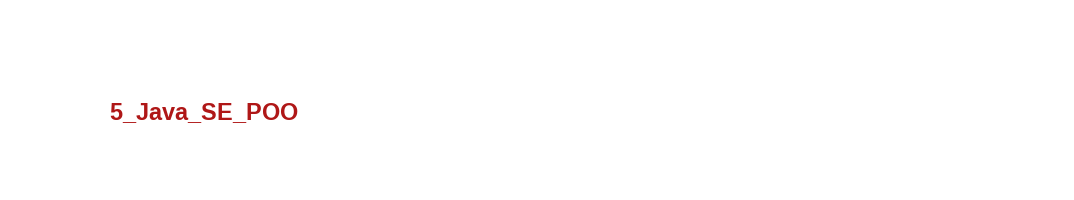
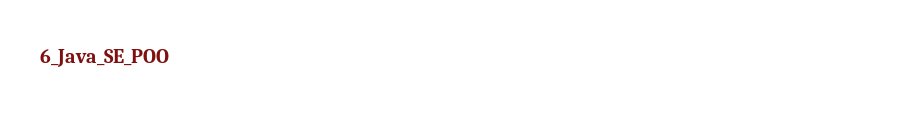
[110,103,298,123] 5_Java_SE_POO -> [40,49,169,67] 6_Java_SE_POO

